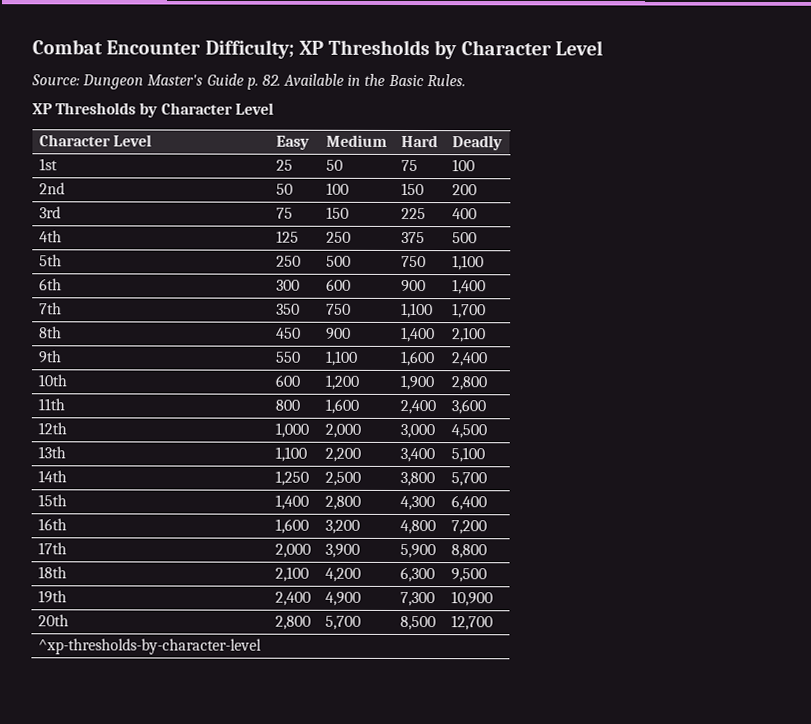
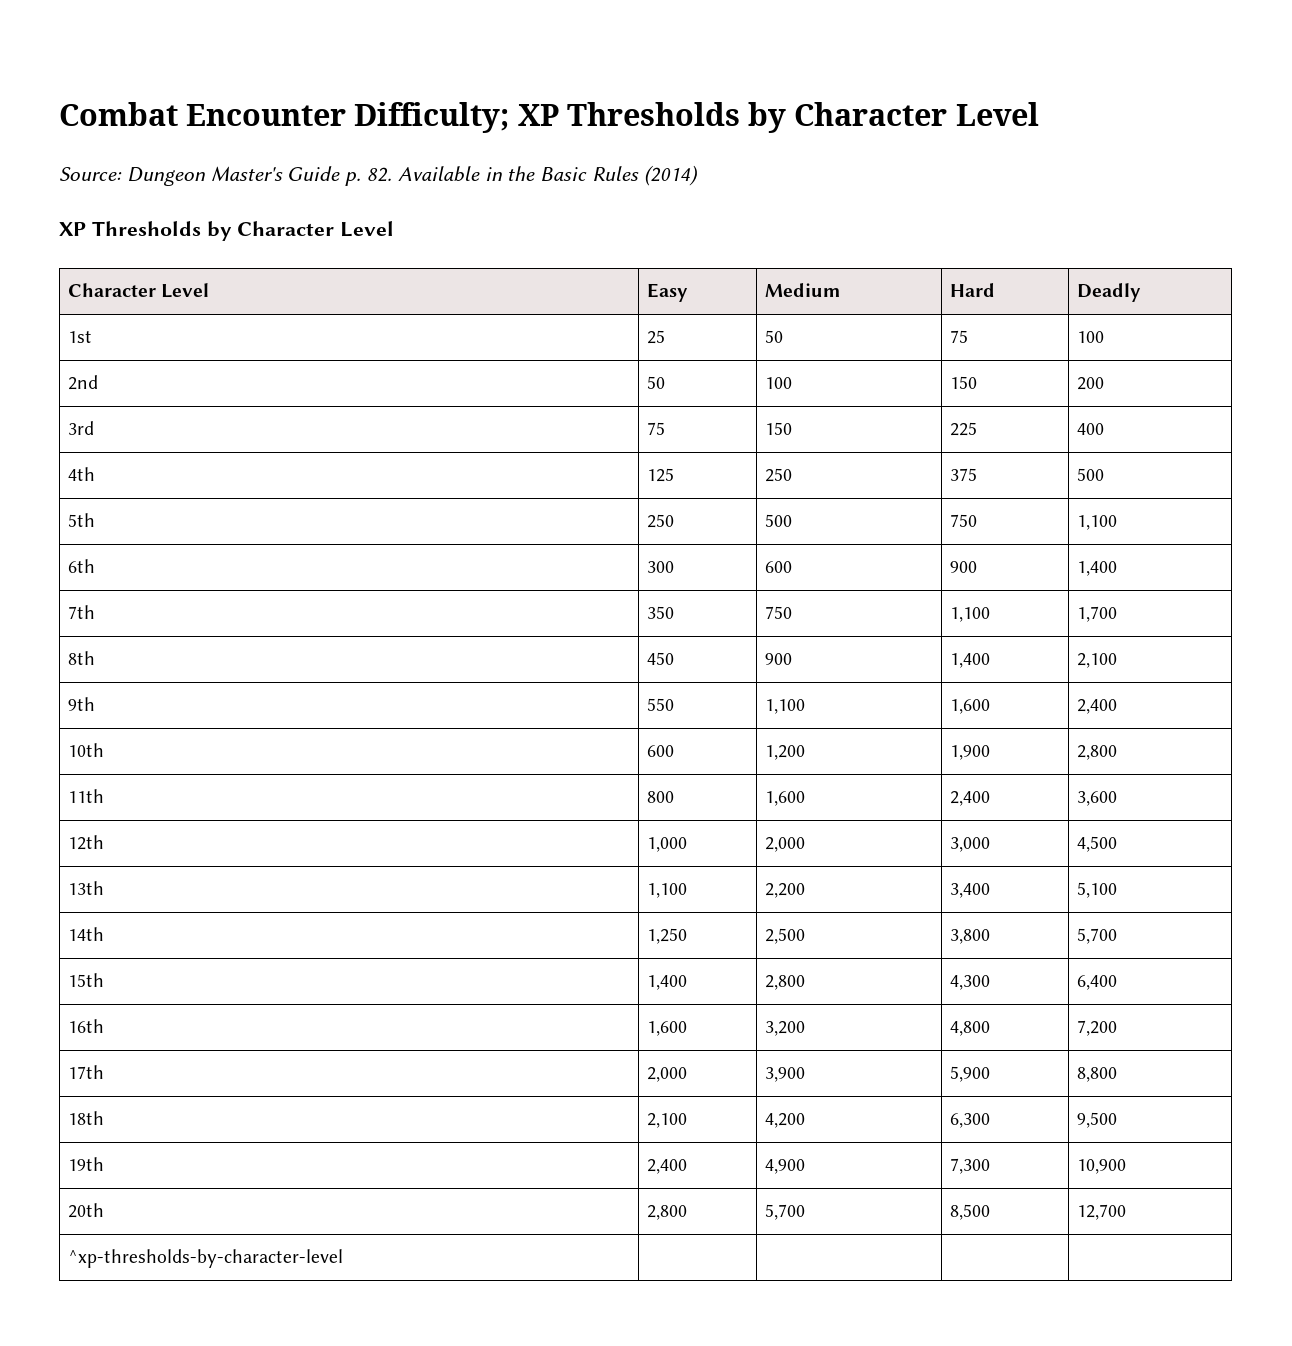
[426,74,466,87] Rules. -> [592,165,698,186] Rules (2014)

